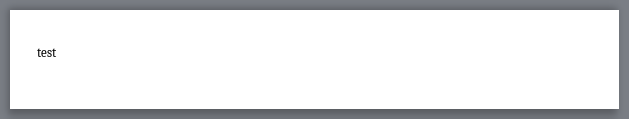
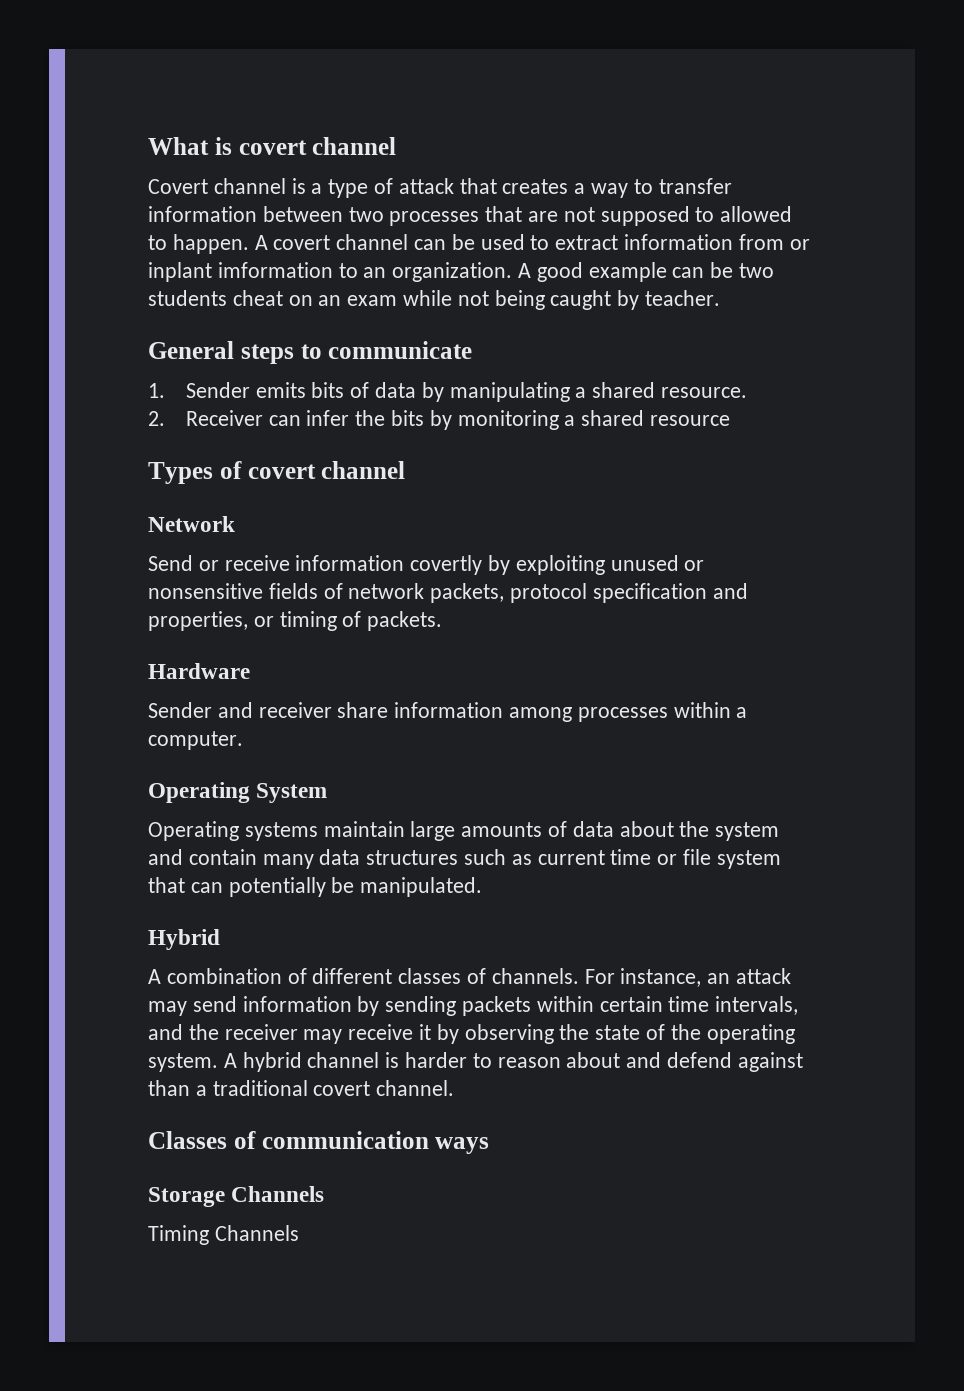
[37,48,57,57] test -> [148,137,397,155] [148,178,732,198] [148,206,793,226] [148,234,810,254] [148,262,775,282] [148,290,721,310] [148,341,473,364] [148,382,748,402] [148,410,731,430] [148,461,406,484] [148,516,235,532] [148,555,705,575] [148,583,748,603] [148,611,443,631] [148,663,250,679] [148,702,748,722] [148,731,243,750] [148,782,328,803] [148,821,780,841] [148,849,781,869] [148,877,483,897] [148,929,220,950] [148,968,792,987] [148,996,799,1016] [148,1024,795,1044] [148,1052,803,1072] [148,1080,455,1096] [148,1131,490,1154] [148,1186,325,1207] [148,1225,299,1245] What is covert channel // Covert channel is a type of attack that creates a way to transfer information between two processes that are not supposed to allowed to happen. A covert channel can be used to extract information from or inplant imformation to an organization. A good example can be two students cheat on an exam while not being caught by teacher. // General steps to communicate // 1. Sender emits bits of data by manipulating a shared resource. // 2. Receiver can infer the bits by monitoring a shared resource // Types of covert channel // Network // Send or receive information covertly by exploiting unused or nonsensitive fields of network packets, protocol specification and properties, or timing of packets. // Hardware // Sender and receiver share information among processes within a computer. // Operating System // Operating systems maintain large amounts of data about the system and contain many data structures such as current time or file system that can potentially be manipulated. // Hybrid // A combination of different classes of channels. For instance, an attack may send information by sending packets within certain time intervals, and the receiver may receive it by observing the state of the operating system. A hybrid channel is harder to reason about and defend against than a traditional covert channel. // Classes of communication ways // Storage Channels // Timing Channels

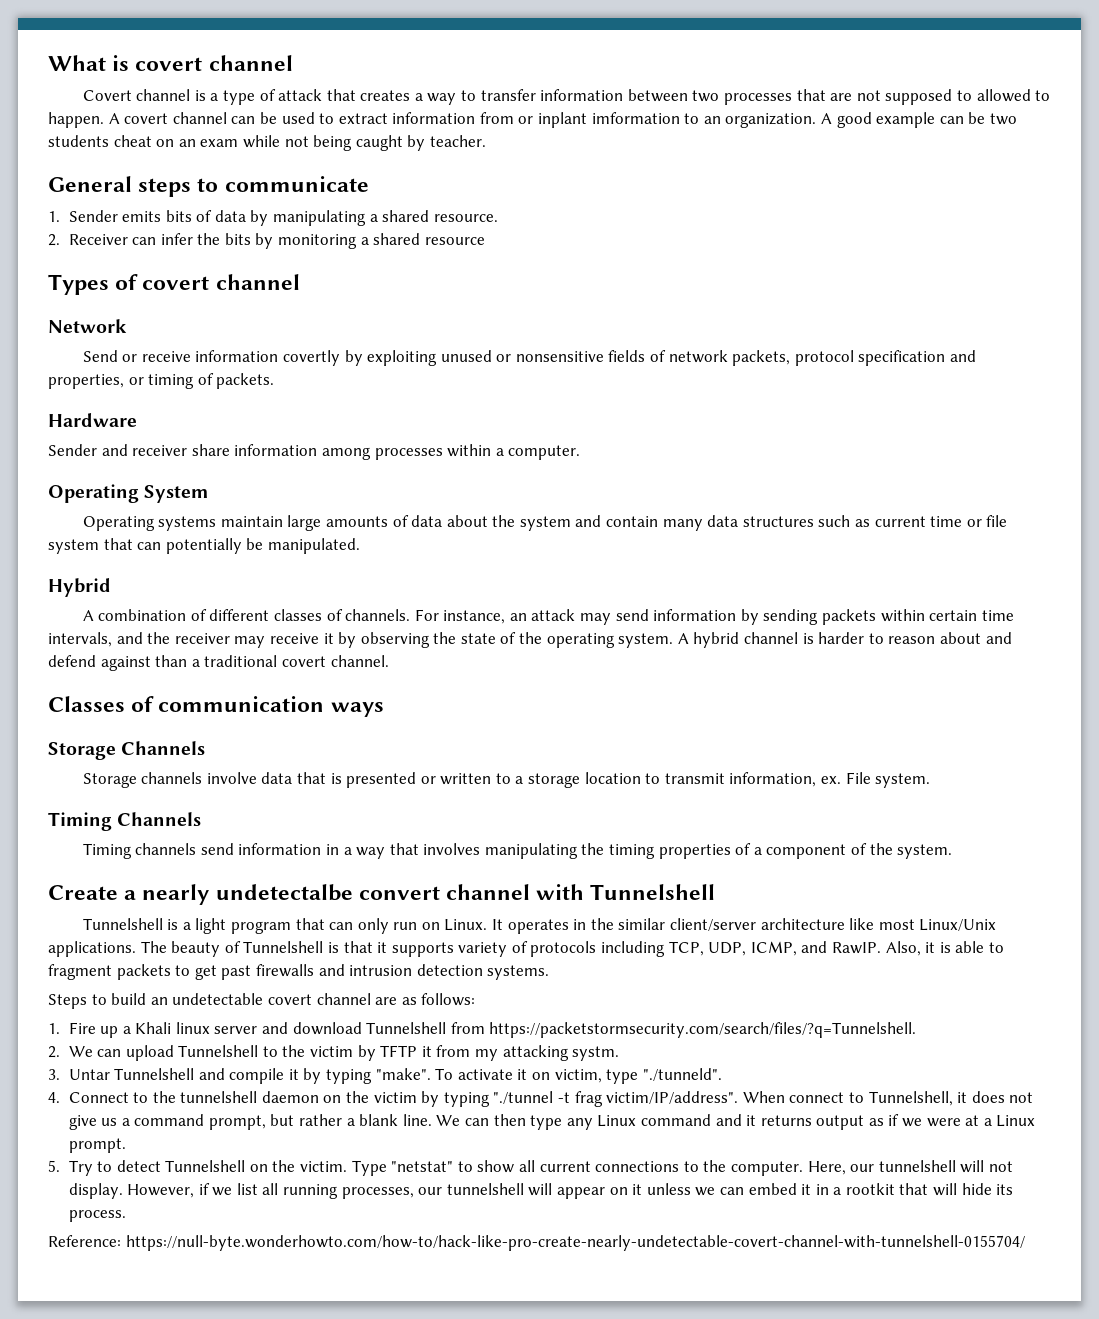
[148,1225,299,1245] Timing Channels -> [82,772,931,788] [48,812,202,831] [82,843,953,859] [48,884,716,905] [82,918,997,934] [48,941,1004,957] [48,964,550,980] [48,993,476,1009] [48,1022,917,1038] [48,1045,620,1061] [48,1068,722,1084] [48,1091,1034,1107] [68,1114,1036,1130] [68,1138,126,1153] [48,1160,1013,1176] [68,1183,1014,1199] [68,1210,126,1222] [48,1235,1025,1251] Storage channels involve data that is presented or written to a storage location to transmit information, ex. File system. // Timing Channels // Timing channels send information in a way that involves manipulating the timing properties of a component of the system. // Create a nearly undetectalbe convert channel with Tunnelshell // Tunnelshell is a light program that can only run on Linux. It operates in the similar client/server architecture like most Linux/Unix applications. The beauty of Tunnelshell is that it supports variety of protocols including TCP, UDP, ICMP, and RawIP. Also, it is able to fragment packets to get past firewalls and intrusion detection systems. // Steps to build an undetectable covert channel are as follows: // 1. Fire up a Khali linux server and download Tunnelshell from https://packetstormsecurity.com/search/files/?q=Tunnelshell. // 2. We can upload Tunnelshell to the victim by TFTP it from my attacking systm. // 3. Untar Tunnelshell and compile it by typing "make". To activate it on victim, type "./tunneld". // 4. Connect to the tunnelshell daemon on the victim by typing "./tunnel -t frag victim/IP/address". When connect to Tunnelshell, it does not give us a command prompt, but rather a blank line. We can then type any Linux command and it returns output as if we were at a Linux prompt. // 5. Try to detect Tunnelshell on the victim. Type "netstat" to show all current connections to the computer. Here, our tunnelshell will not display. However, if we list all running processes, our tunnelshell will appear on it unless we can embed it in a rootkit that will hide its process. // Reference: https://null-byte.wonderhowto.com/how-to/hack-like-pro-create-nearly-undetectable-covert-channel-with-tunnelshell-0155704/

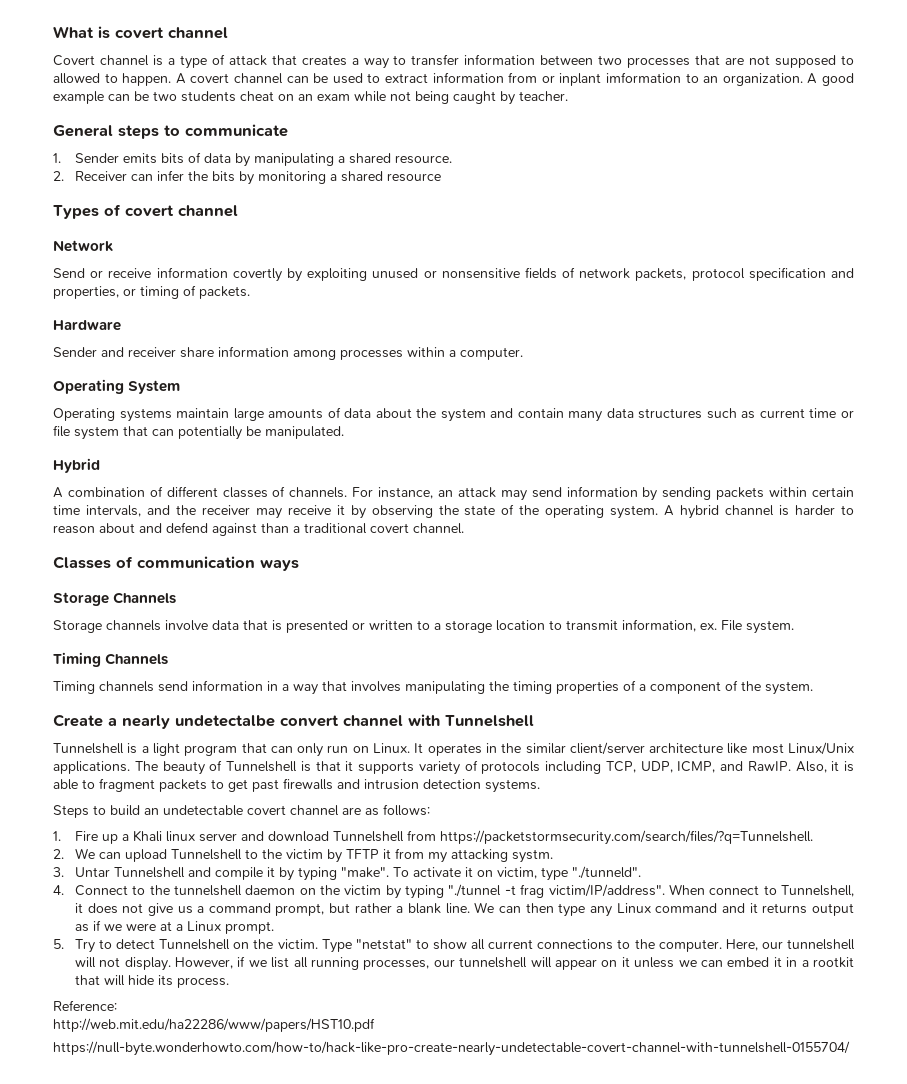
(121, 1241) none -> [53,1018,375,1032] // http://web.mit.edu/ha22286/www/papers/HST10.pdf //

